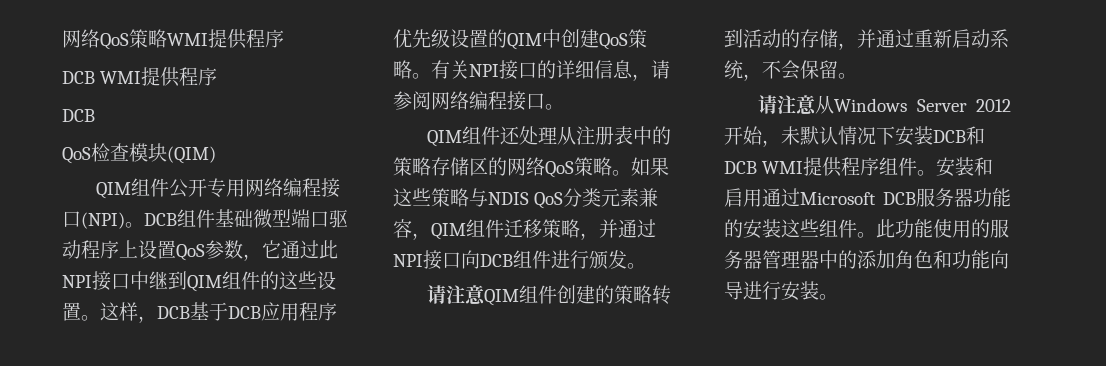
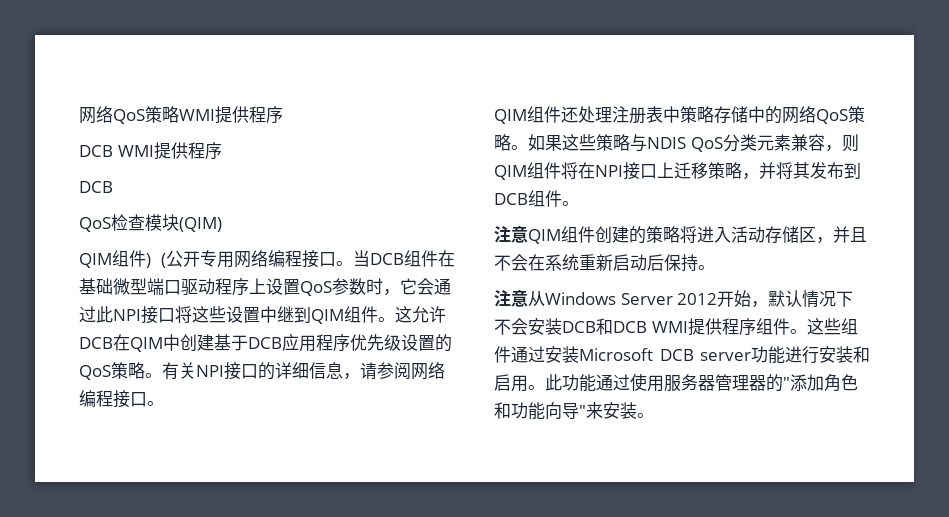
(170, 187) none -> [146,253,167,268] ) (
[81,209,215,229] (NPI)。DCB组件 -> [336,250,455,267] 。当DCB组件在
[243,240,281,261] ，它 -> [366,278,434,296] 时，它会
(130, 281) none -> [175,306,260,323] 将这些设置
[260,271,336,290] [62,302,190,323] 的这些设置。这样，DCB -> [378,306,446,323] [79,334,214,352] 。这允许DCB在QIM中创建
[507,29,599,50] QIM中创建 -> (452, 343) none
[557,126,577,145] 从 -> (612, 115) none
[652,126,672,145] 的 -> (680, 114) none
[469,157,488,176] 区 -> [748,106,765,123] 中
[431,219,656,240] [393,250,646,270] [427,285,447,304] QIM组件迁移策略，并通过NPI接口向DCB组件进行颁发。 // 请 -> [841,134,859,152] [494,162,861,180] [494,190,579,207] 则QIM组件将在NPI接口上迁移策略，并将其发布到DCB组件。 //
[652,285,672,305] [724,29,1009,50] [724,60,857,81] [758,95,778,114] 转到活动的存储，并通过重新启动系统，不会保留。 // 请 -> [680,226,867,244] [494,254,715,272] 将进入活动存储区，并且不会在系统重新启动后保持。 //
[781,126,800,145] 未 -> (769, 304) none
(895, 135) none -> [494,318,528,335] 不会
[936,157,994,177] [724,188,1011,207] [724,219,990,239] 安装和启用通过Microsoft DCB服务器功能的安装这些组件。此功能使用的 -> [806,318,858,335] [494,346,870,364] [494,373,664,392] 这些组件通过安装Microsoft DCB server功能进行安装和启用。此功能通过使用
[819,250,857,269] 中的 -> [766,374,790,392] 的"
[743,281,781,300] 进行 -> [579,402,603,419] "来

